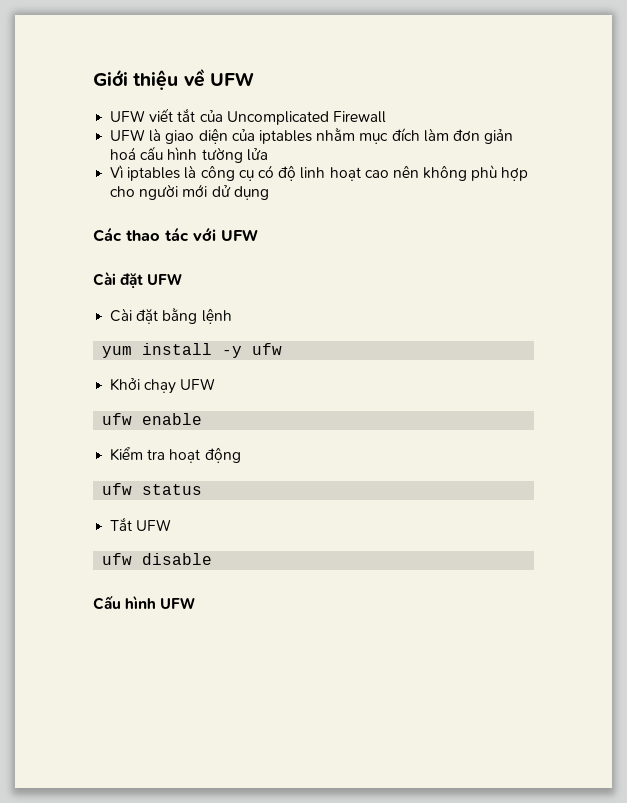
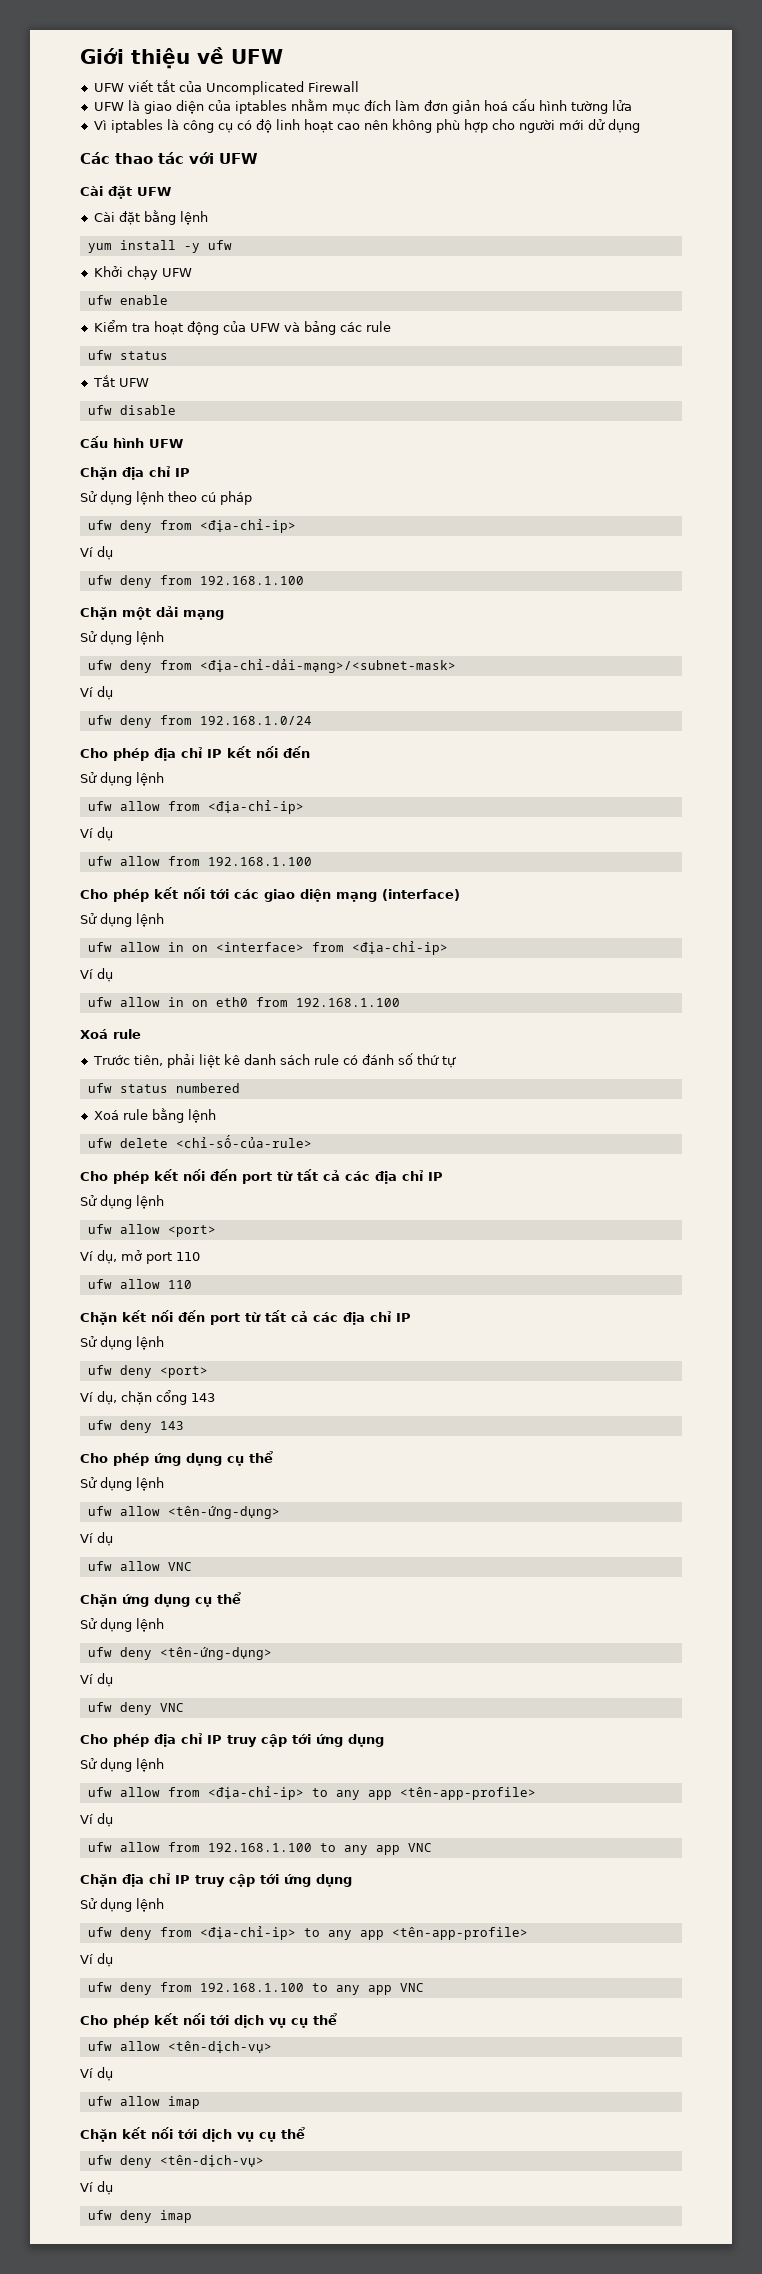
(241, 455) none -> [222,321,391,335] của UFW và bảng các rule
(196, 603) none -> [80,466,190,480] [80,491,252,505] [87,519,296,533] [80,546,113,560] [87,575,304,588] [80,606,224,620] [80,631,164,645] [87,659,456,673] [80,686,113,700] [87,715,312,728] [80,746,310,761] [80,772,164,786] [87,800,304,814] [80,827,113,841] [87,856,312,866] [80,887,460,902] [80,913,164,927] [87,941,448,955] [80,968,113,982] [87,997,400,1007] [80,1029,141,1039] [92,1053,456,1068] [87,1083,240,1093] [93,1108,216,1123] [87,1135,312,1148] [80,1169,443,1184] [80,1195,164,1209] [87,1224,216,1237] [80,1250,200,1264] [87,1279,192,1289] [80,1310,411,1325] [80,1336,164,1350] [87,1365,208,1378] [80,1390,215,1405] [87,1420,184,1433] [80,1451,273,1466] [80,1477,164,1491] [87,1506,280,1519] [80,1532,113,1546] [87,1561,192,1571] [80,1592,241,1607] [80,1618,164,1632] [87,1647,272,1660] [80,1673,113,1687] [87,1702,184,1715] [80,1733,384,1747] [80,1758,164,1772] [87,1786,536,1800] [80,1813,113,1827] [87,1842,432,1855] [80,1873,352,1887] [80,1898,164,1912] [87,1926,528,1940] [80,1953,113,1967] [87,1982,424,1995] [80,2013,337,2028] [87,2041,272,2053] [80,2067,113,2081] [87,2096,200,2109] [80,2127,305,2142] [87,2155,264,2168] [80,2181,113,2195] [87,2210,192,2223] // Chặn địa chỉ IP // Sử dụng lệnh theo cú pháp // ufw deny from <địa-chỉ-ip> // Ví dụ // ufw deny from 192.168.1.100 // Chặn một dải mạng // Sử dụng lệnh // ufw deny from <địa-chỉ-dải-mạng>/<subnet-mask> // Ví dụ // ufw deny from 192.168.1.0/24 // Cho phép địa chỉ IP kết nối đến // Sử dụng lệnh // ufw allow from <địa-chỉ-ip> // Ví dụ // ufw allow from 192.168.1.100 // Cho phép kết nối tới các giao diện mạng (interface) // Sử dụng lệnh // ufw allow in on <interface> from <địa-chỉ-ip> // Ví dụ // ufw allow in on eth0 from 192.168.1.100 // Xoá rule // Trước tiên, phải liệt kê danh sách rule có đánh số thứ tự // ufw status numbered // Xoá rule bằng lệnh // ufw delete <chỉ-số-của-rule> // Cho phép kết nối đến port từ tất cả các địa chỉ IP // Sử dụng lệnh // ufw allow <port> // Ví dụ, mở port 110 // ufw allow 110 // Chặn kết nối đến port từ tất cả các địa chỉ IP // Sử dụng lệnh // ufw deny <port> // Ví dụ, chặn cổng 143 // ufw deny 143 // Cho phép ứng dụng cụ thể // Sử dụng lệnh // ufw allow <tên-ứng-dụng> // Ví dụ // ufw allow VNC // Chặn ứng dụng cụ thể // Sử dụng lệnh // ufw deny <tên-ứng-dụng> // Ví dụ // ufw deny VNC // Cho phép địa chỉ IP truy cập tới ứng dụng // Sử dụng lệnh // ufw allow from <địa-chỉ-ip> to any app <tên-app-profile> // Ví dụ // ufw allow from 192.168.1.100 to any app VNC // Chặn địa chỉ IP truy cập tới ứng dụng // Sử dụng lệnh // ufw deny from <địa-chỉ-ip> to any app <tên-app-profile> // Ví dụ // ufw deny from 192.168.1.100 to any app VNC // Cho phép kết nối tới dịch vụ cụ thể // ufw allow <tên-dịch-vụ> // Ví dụ // ufw allow imap // Chặn kết nối tới dịch vụ cụ thể // ufw deny <tên-dịch-vụ> // Ví dụ // ufw deny imap

